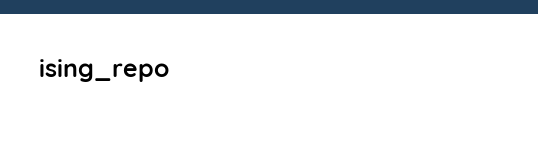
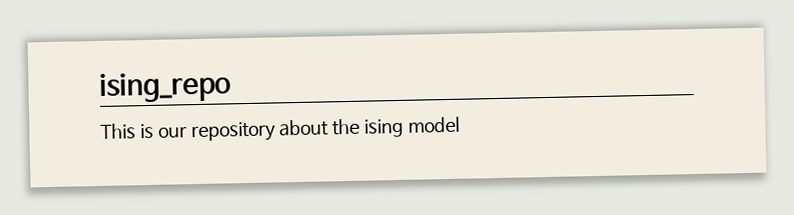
(169, 70) none -> [100,116,461,143] // This is our repository about the ising model

